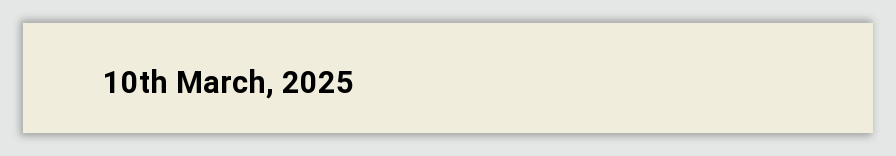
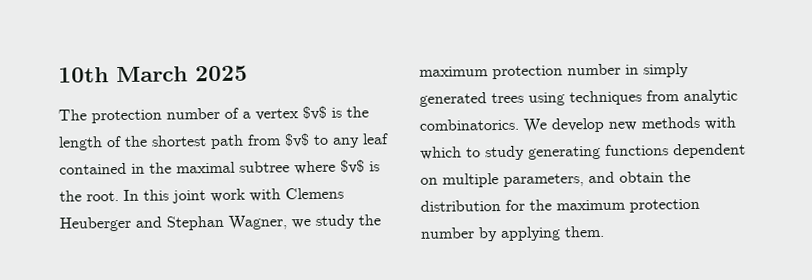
[176,69,275,99] March, -> [116,66,188,83] March
(355, 82) none -> [58,105,369,124] [58,133,389,151] [59,159,380,175] [59,187,344,204] [59,214,381,232] [419,63,689,80] [419,89,738,107] [419,116,736,133] [420,143,746,161] [420,171,691,188] [420,198,700,213] [420,225,605,242] // The protection number of a vertex $v$ is the length of the shortest path from $v$ to any leaf contained in the maximal subtree where $v$ is the root. In this joint work with Clemens Heuberger and Stephan Wagner, we study the maximum protection number in simply generated trees using techniques from analytic combinatorics. We develop new methods with which to study generating functions dependent on multiple parameters, and obtain the distribution for the maximum protection number by applying them.

